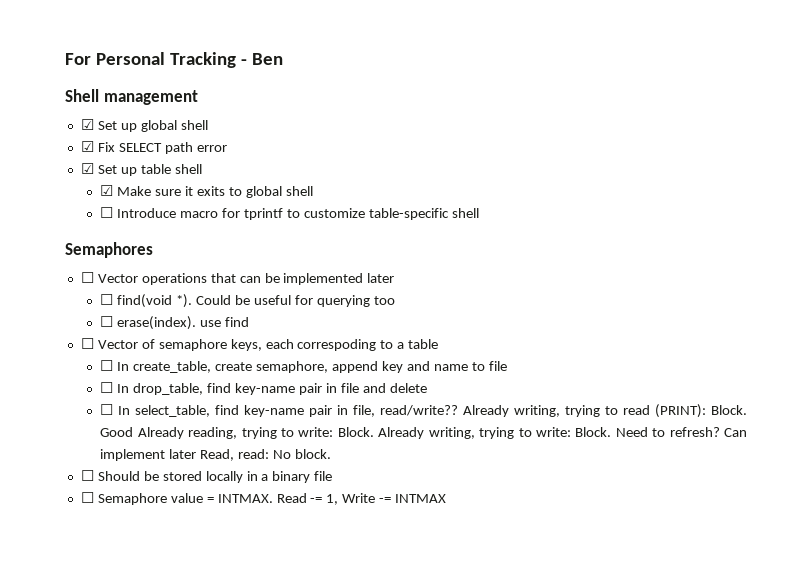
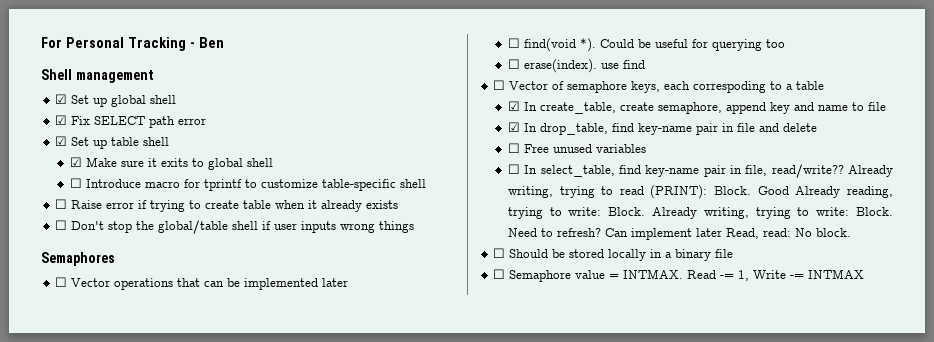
(479, 213) none -> [55,199,399,212] [55,220,415,234] // ☐ Raise error if trying to create table when it already exists // ☐ Don't stop the global/table shell if user inputs wrong things
[100,360,114,371] ☐ -> [507,101,520,111] ☑
[100,382,114,393] ☐ -> [507,122,520,132] ☑
(427, 388) none -> [507,143,646,153] // ☐ Free unused variables

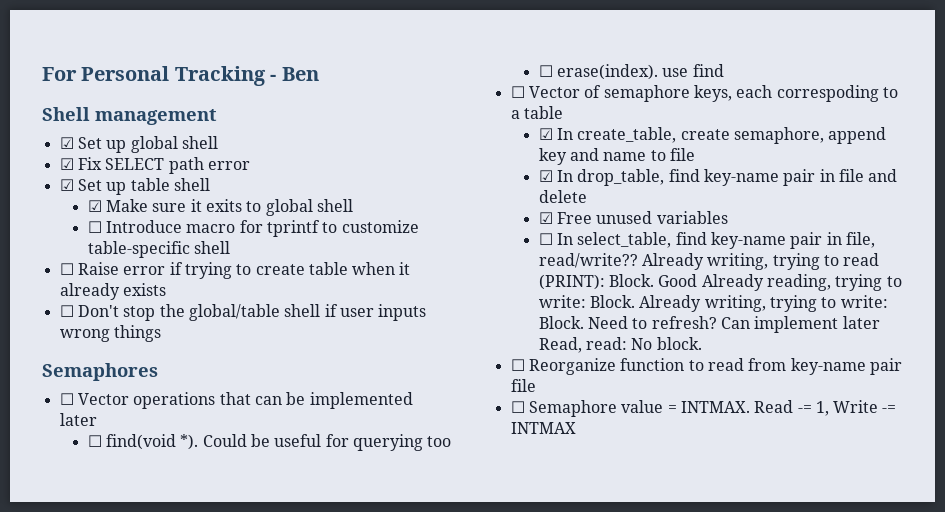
[507,143,520,153] ☐ -> [538,212,553,224] ☑
[509,249,712,261] Should be stored locally in a binary -> [528,358,902,375] Reorganize function to read from key-name pair

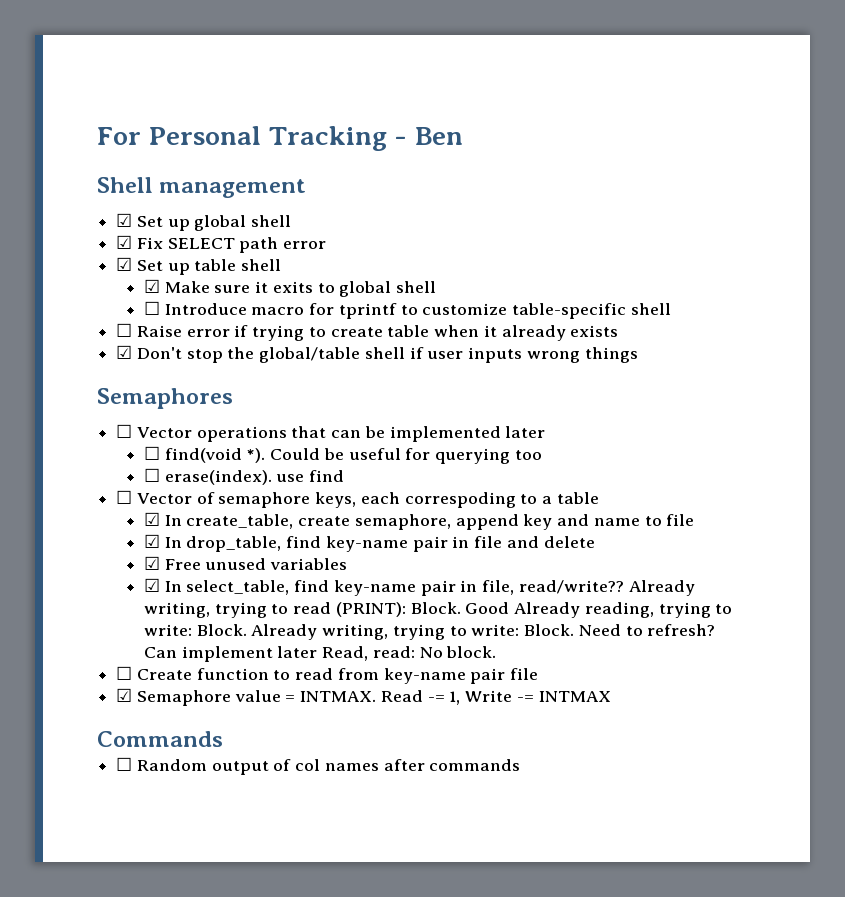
[59,305,74,317] ☐ -> [116,345,133,359] ☑
[538,233,553,245] ☐ -> [144,578,161,592] ☑
[528,358,616,375] Reorganize -> [136,669,192,680] Create
[510,401,525,413] ☐ -> [116,688,133,702] ☑
(576, 428) none -> [97,731,223,747] [116,757,521,775] // Commands // ☐ Random output of col names after commands

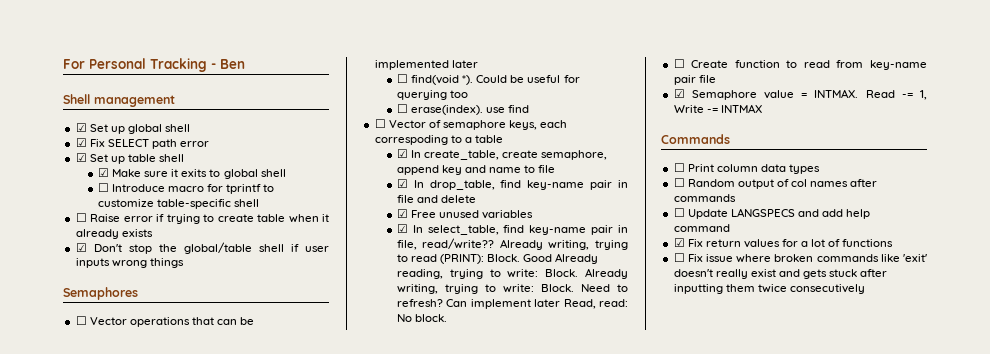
(223, 739) none -> [673,163,821,174] // ☐ Print column data types
(521, 765) none -> [673,208,871,219] [673,224,730,232] [673,238,894,248] [673,253,927,263] [673,269,888,279] [673,284,865,294] // ☐ Update LANGSPECS and add help command // ☑ Fix return values for a lot of functions // ☐ Fix issue where broken commands like 'exit' doesn't really exist and gets stuck after inputting them twice consecutively

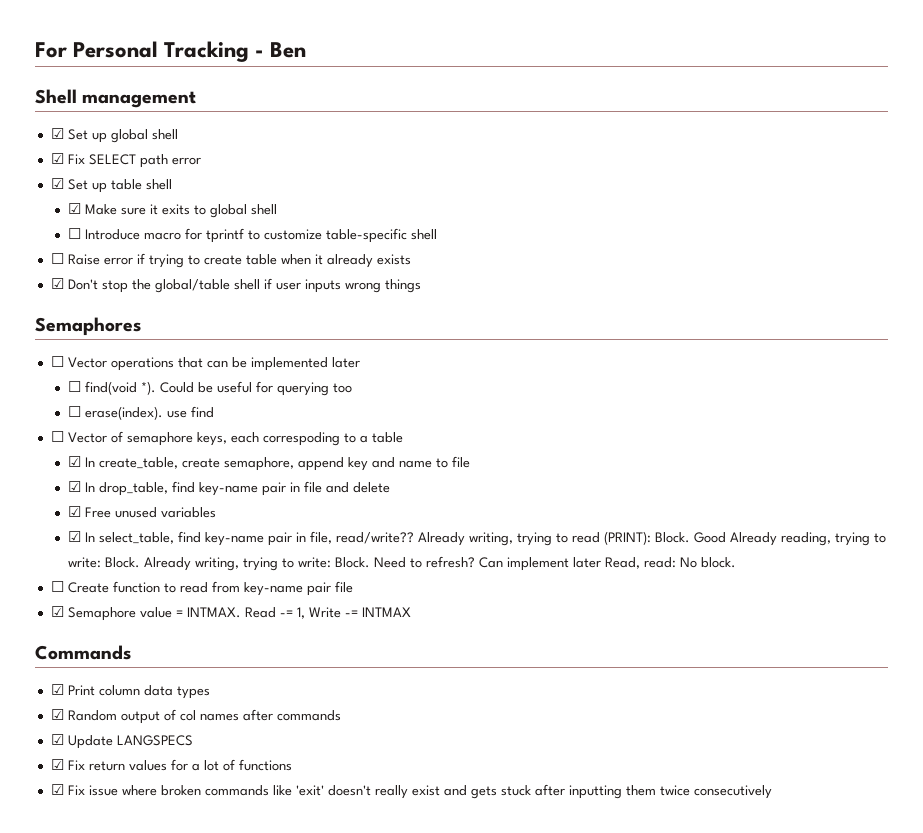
[673,163,685,172] ☐ -> [50,684,64,695] ☑
[673,178,685,187] ☐ -> [50,709,64,720] ☑
[673,208,685,217] ☐ -> [50,734,64,745] ☑
[797,209,871,219] [673,224,730,232] and add help command -> (193, 740) none
[673,253,685,262] ☐ -> [50,784,64,795] ☑

